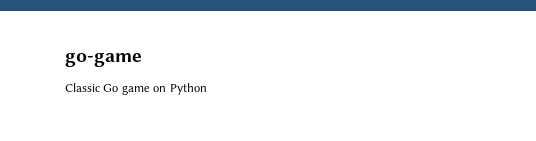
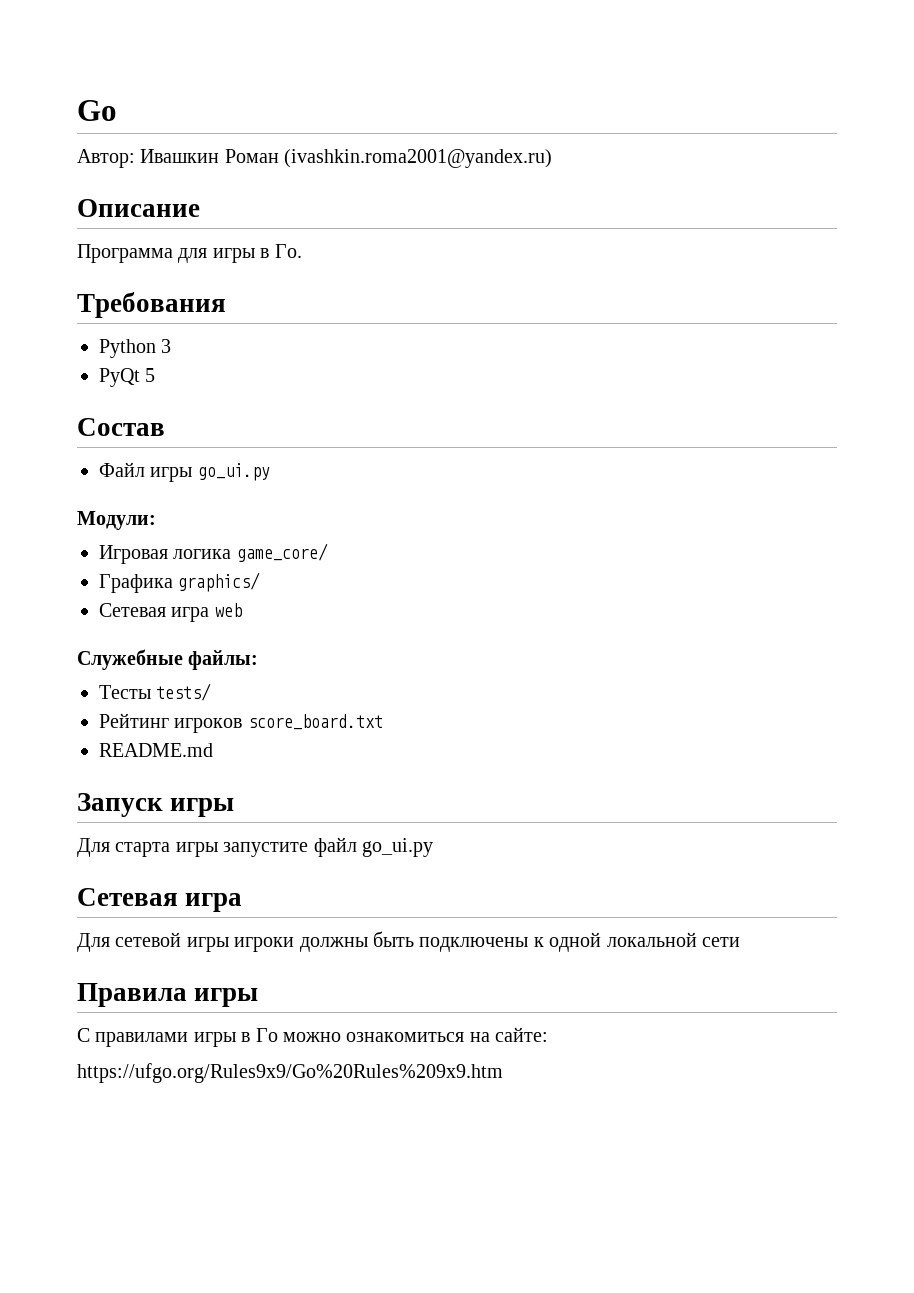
[65,53,142,67] [65,83,207,95] go-game // Classic Go game on Python -> [77,100,117,121] [77,149,553,168] [77,199,200,217] [77,244,302,263] [77,292,226,318] [99,339,172,358] [99,368,156,387] [77,418,165,436] [99,462,270,482] [77,511,156,530] [99,543,328,564] [99,572,261,593] [99,603,242,622] [77,649,259,670] [99,683,212,701] [99,713,383,733] [99,743,213,757] [77,793,235,817] [77,837,433,857] [77,888,243,912] [77,931,740,952] [77,983,259,1007] [77,1027,549,1047] [77,1063,503,1083] Go // Автор: Ивашкин Роман (ivashkin.roma2001@yandex.ru) // Описание // Программа для игры в Го. // Требования // Python 3 // PyQt 5 // Состав // Файл игры go_ui.py // Модули: // Игровая логика game_core/ // Графика graphics/ // Сетевая игра web // Служебные файлы: // Тесты tests/ // Рейтинг игроков score_board.txt // README.md // Запуск игры // Для старта игры запустите файл go_ui.py // Сетевая игра // Для сетевой игры игроки должны быть подключены к одной локальной сети // Правила игры // С правилами игры в Го можно ознакомиться на сайте: // https://ufgo.org/Rules9x9/Go%20Rules%209x9.htm

